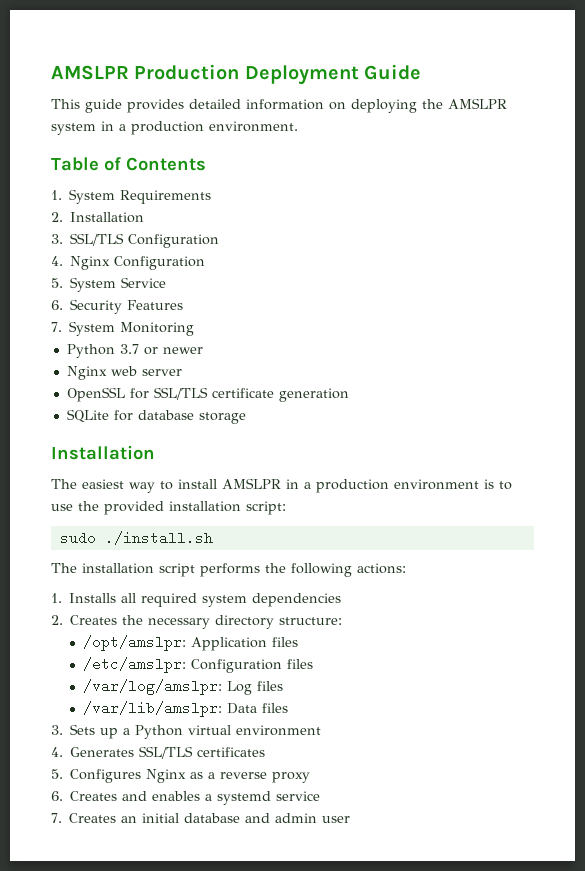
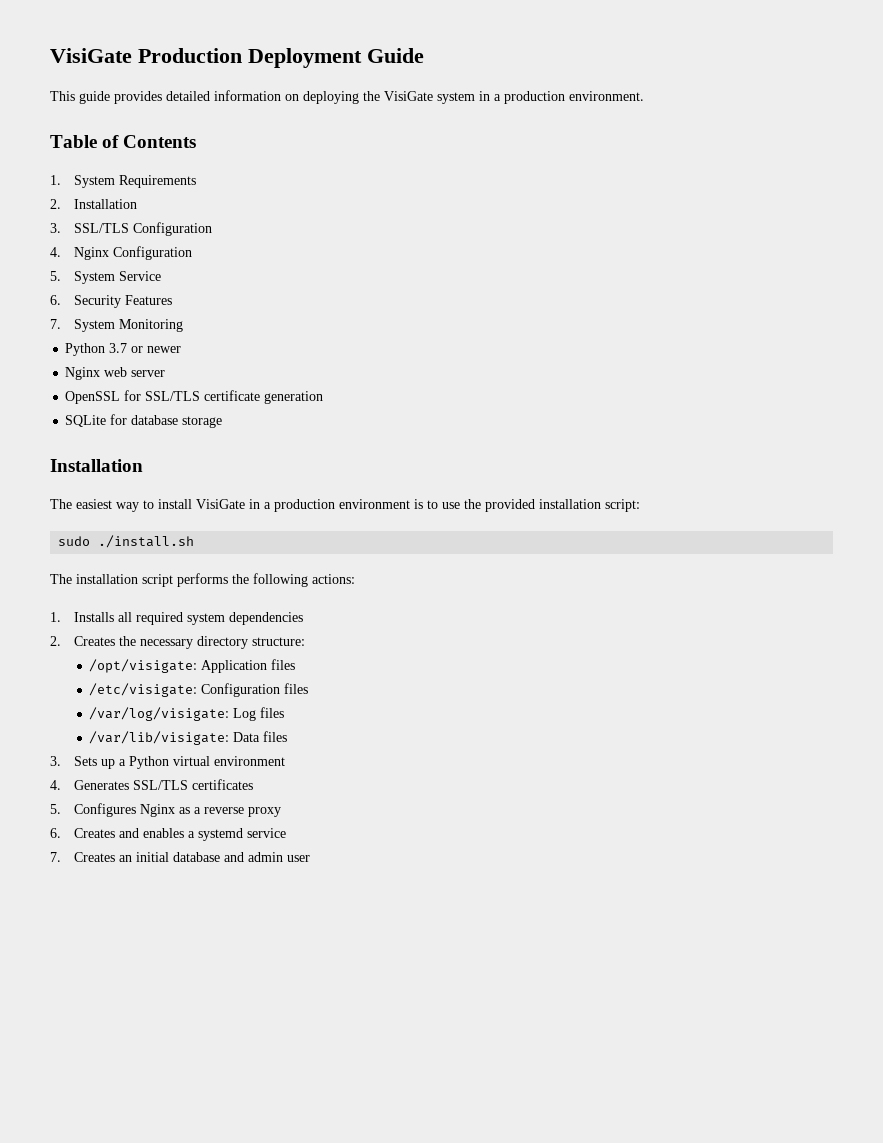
[51,65,129,80] AMSLPR -> [50,48,132,63] VisiGate
[448,98,507,109] AMSLPR -> [384,91,433,101] VisiGate
[222,478,281,489] AMSLPR -> [196,499,245,509] VisiGate
[83,635,187,651] /opt/amslpr: -> [89,659,198,673] /opt/visigate:
[83,657,187,673] /etc/amslpr: -> [89,683,198,697] /etc/visigate:
[83,679,223,695] /var/log/amslpr: -> [89,707,230,721] /var/log/visigate:
[83,701,223,717] /var/lib/amslpr: -> [89,731,230,745] /var/lib/visigate:

